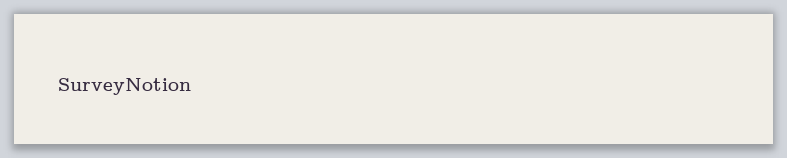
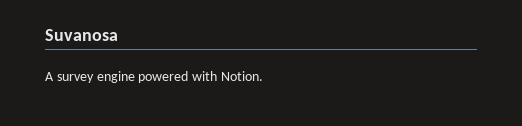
[58,78,191,95] SurveyNotion -> [45,29,118,41] [45,71,263,83] Suvanosa // A survey engine powered with Notion.

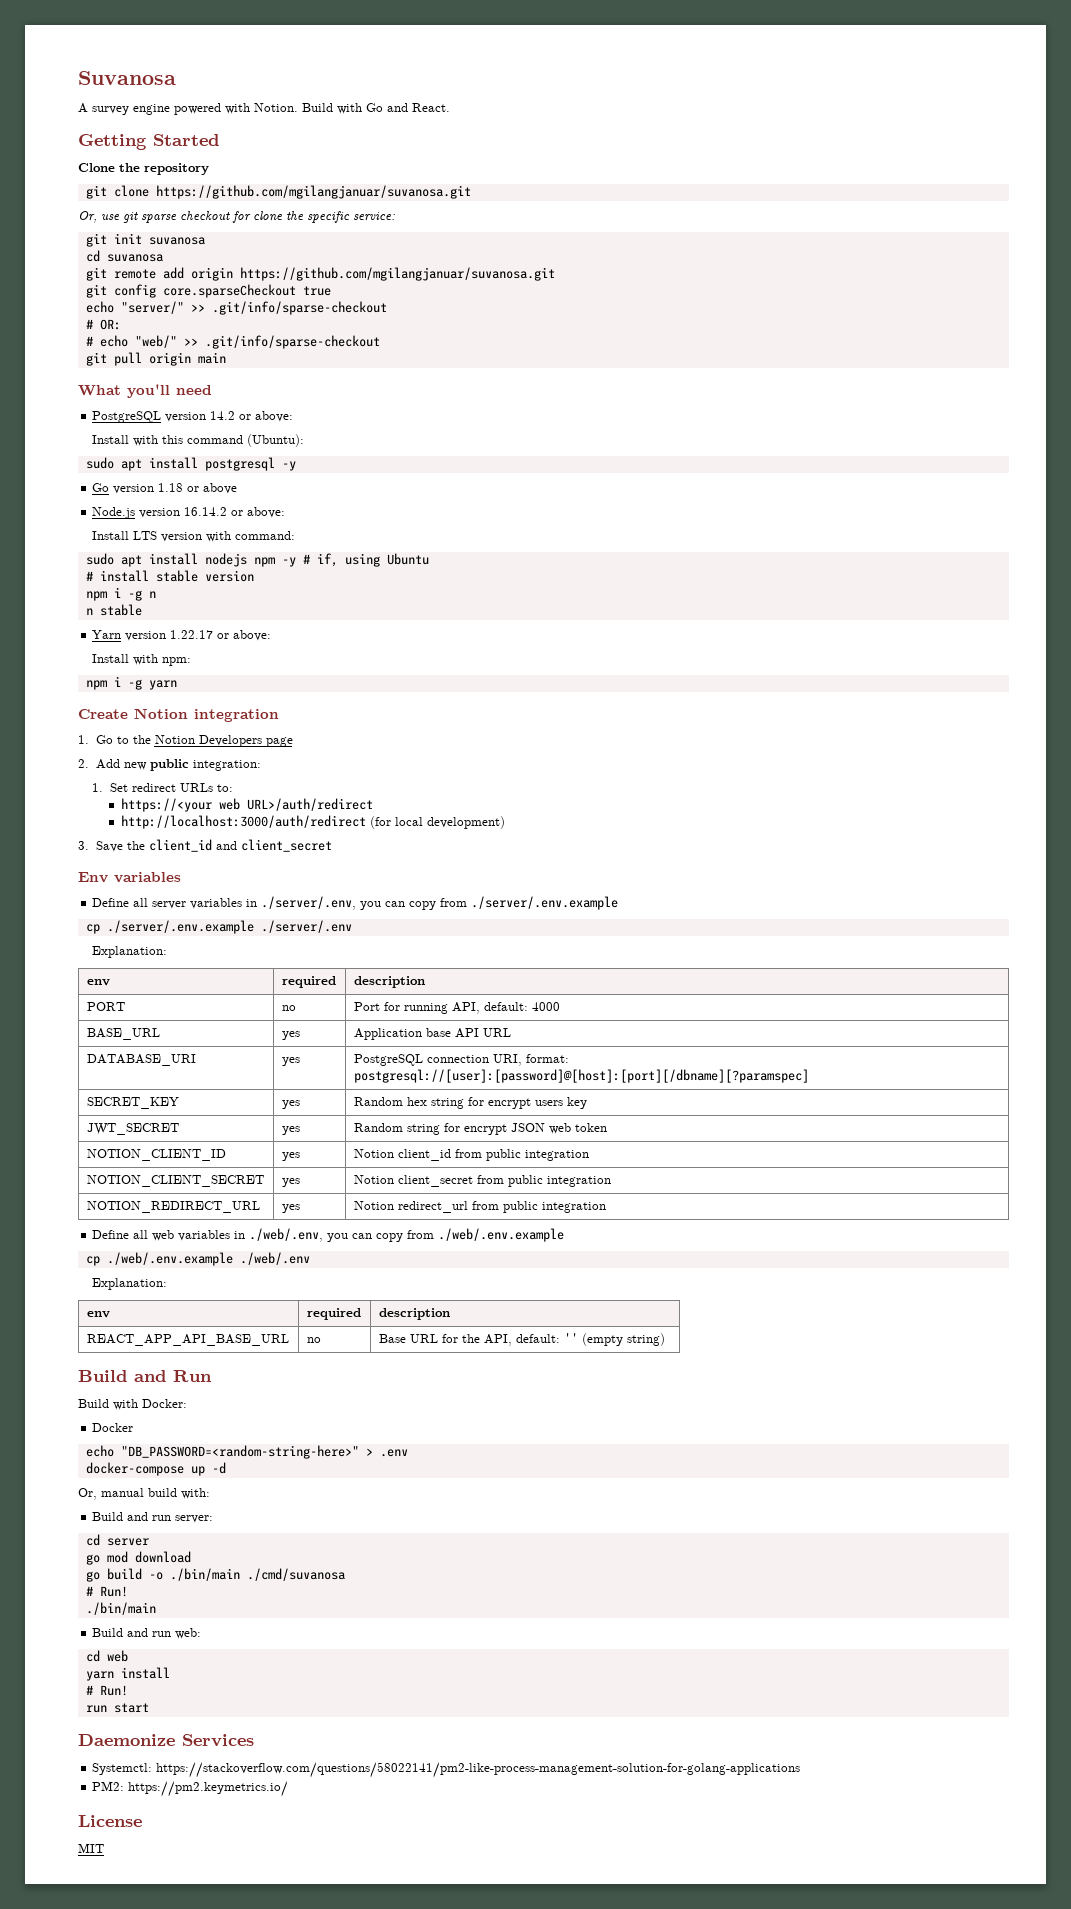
(263, 76) none -> [302,103,450,114] [78,134,219,150] [78,163,209,175] [85,185,471,199] [78,211,395,223] [85,233,205,247] [85,250,163,262] [85,267,555,281] [85,284,331,298] [85,301,387,315] [85,319,121,330] [85,335,380,349] [85,352,226,366] [78,384,212,398] [92,411,294,423] [92,434,305,447] [85,457,296,471] [92,483,238,494] [92,507,286,519] [92,531,296,542] [85,553,429,567] [85,570,254,582] [85,587,156,601] [85,604,142,616] [92,630,272,641] [92,654,192,666] [85,676,177,690] [78,708,279,722] [78,735,293,747] [78,759,261,771] [92,783,233,792] [121,798,374,812] [121,815,506,829] [78,839,332,852] [78,872,181,883] [92,896,619,910] [85,920,352,934] [92,946,168,958] [86,979,110,986] [281,976,336,988] [353,976,425,988] [86,1002,125,1011] [281,1005,296,1011] [353,1002,560,1014] [86,1028,160,1040] [281,1031,300,1040] [353,1028,511,1040] [86,1054,196,1066] [281,1057,300,1066] [353,1054,569,1066] [353,1069,809,1083] [86,1097,179,1109] [281,1100,300,1109] [353,1097,587,1109] [86,1123,179,1135] [281,1126,300,1135] [353,1123,607,1135] [86,1149,226,1161] [281,1152,300,1161] [353,1149,589,1161] [86,1175,264,1187] [281,1178,300,1187] [353,1175,611,1187] [86,1201,260,1213] [281,1204,300,1213] [353,1201,606,1213] [92,1228,565,1242] [85,1252,310,1266] [92,1278,168,1290] [86,1311,110,1318] [306,1308,361,1320] [378,1308,450,1320] [86,1334,289,1346] [306,1337,321,1343] [378,1333,665,1346] [78,1370,212,1382] [78,1399,187,1410] [92,1423,134,1432] [85,1445,408,1459] [85,1462,226,1476] [78,1488,210,1500] [92,1512,214,1523] [85,1534,149,1546] [85,1551,191,1565] [85,1568,345,1582] [85,1586,128,1597] [85,1602,156,1615] [92,1628,202,1639] [85,1650,128,1662] [85,1667,170,1681] [85,1685,128,1696] [85,1703,149,1713] [78,1734,254,1747] [92,1762,801,1778] [92,1781,289,1797] [78,1815,142,1827] [78,1843,104,1853] Build with Go and React. // Getting Started // Clone the repository // git clone https://github.com/mgilangjanuar/suvanosa.git // Or, use git sparse checkout for clone the specific service: // git init suvanosa // cd suvanosa // git remote add origin https://github.com/mgilangjanuar/suvanosa.git // git config core.sparseCheckout true // echo "server/" >> .git/info/sparse-checkout // # OR: // # echo "web/" >> .git/info/sparse-checkout // git pull origin main // What you'll need // PostgreSQL version 14.2 or above: // Install with this command (Ubuntu): // sudo apt install postgresql -y // Go version 1.18 or above // Node.js version 16.14.2 or above: // Install LTS version with command: // sudo apt install nodejs npm -y # if, using Ubuntu // # install stable version // npm i -g n // n stable // Yarn version 1.22.17 or above: // Install with npm: // npm i -g yarn // Create Notion integration // 1. Go to the Notion Developers page // 2. Add new public integration: // 1. Set redirect URLs to: // https://<your web URL>/auth/redirect // http://localhost:3000/auth/redirect (for local development) // 3. Save the client_id and client_secret // Env variables // Define all server variables in ./server/.env, you can copy from ./server/.env.example // cp ./server/.env.example ./server/.env // Explanation: // env | required | description // PORT | no | Port for running API, default: 4000 // BASE_URL | yes | Application base API URL // DATABASE_URI | yes | PostgreSQL connection URI, format: postgresql://[user]:[password]@[host]:[port][/dbname][?paramspec] // SECRET_KEY | yes | Random hex string for encrypt users key // JWT_SECRET | yes | Random string for encrypt JSON web token // NOTION_CLIENT_ID | yes | Notion client_id from public integration // NOTION_CLIENT_SECRET | yes | Notion client_secret from public integration // NOTION_REDIRECT_URL | yes | Notion redirect_url from public integration // Define all web variables in ./web/.env, you can copy from ./web/.env.example // cp ./web/.env.example ./web/.env // Explanation: // env | required | description // REACT_APP_API_BASE_URL | no | Base URL for the API, default: '' (empty string) // Build and Run // Build with Docker: // Docker // echo "DB_PASSWORD=<random-string-here>" > .env // docker-compose up -d // Or, manual build with: // Build and run server: // cd server // go mod download // go build -o ./bin/main ./cmd/suvanosa // # Run! // ./bin/main // Build and run web: // cd web // yarn install // # Run! // run start // Daemonize Services // Systemctl: https://stackoverflow.com/questions/58022141/pm2-like-process-management-solution-for-golang-applications // PM2: https://pm2.keymetrics.io/ // License // MIT

